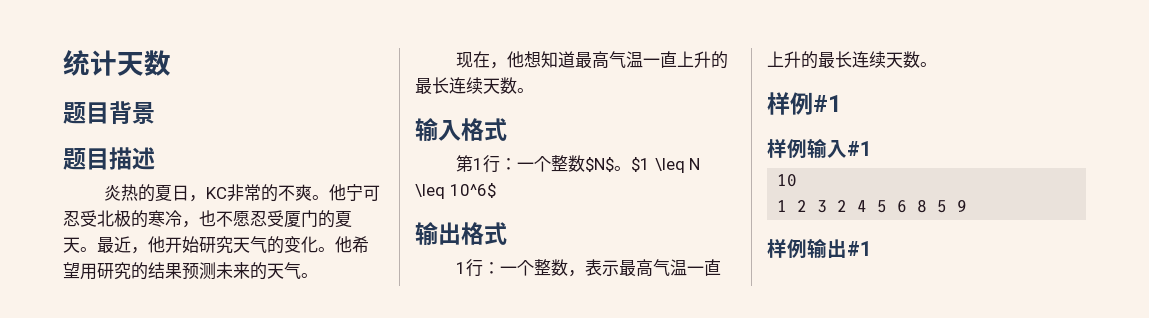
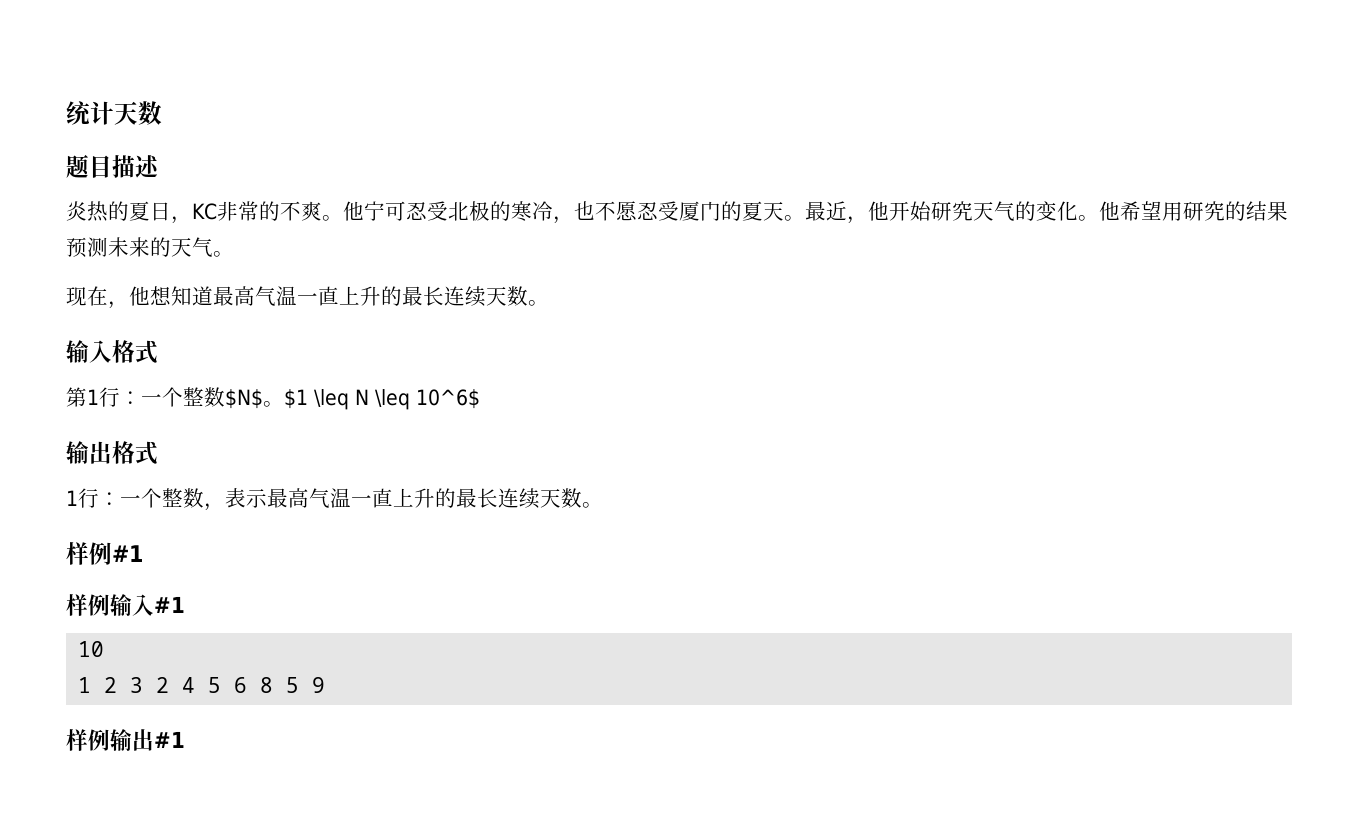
[63,101,155,125] // 题目背景 -> (162, 113) none

